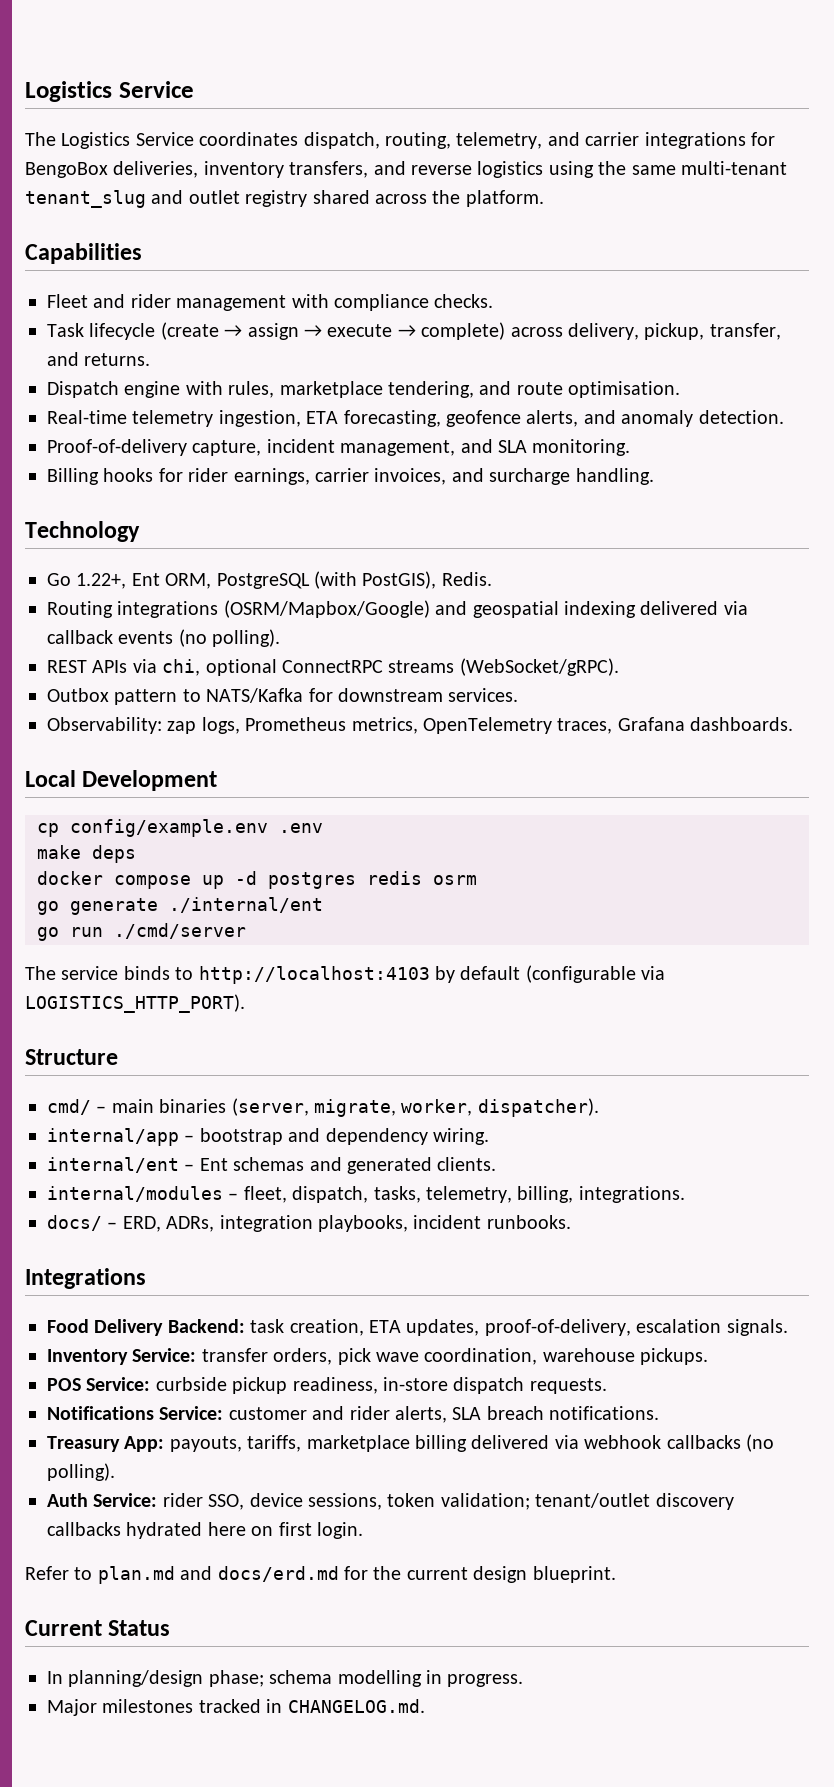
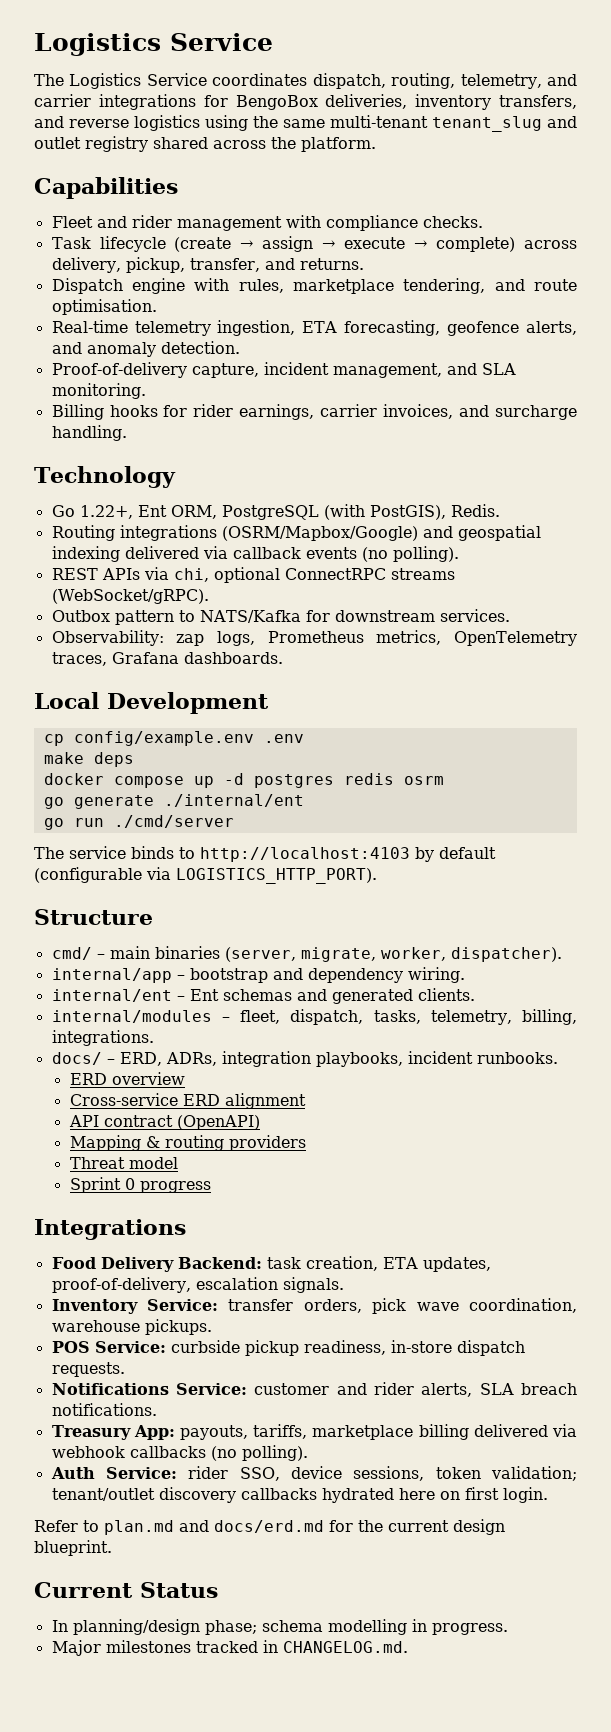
(571, 1222) none -> [69,1072,185,1085] [69,1093,306,1109] [68,1115,260,1130] [69,1135,306,1151] [69,1157,178,1169] [69,1177,211,1193] // ERD overview // Cross‑service ERD alignment // API contract (OpenAPI) // Mapping & routing providers // Threat model // Sprint 0 progress

